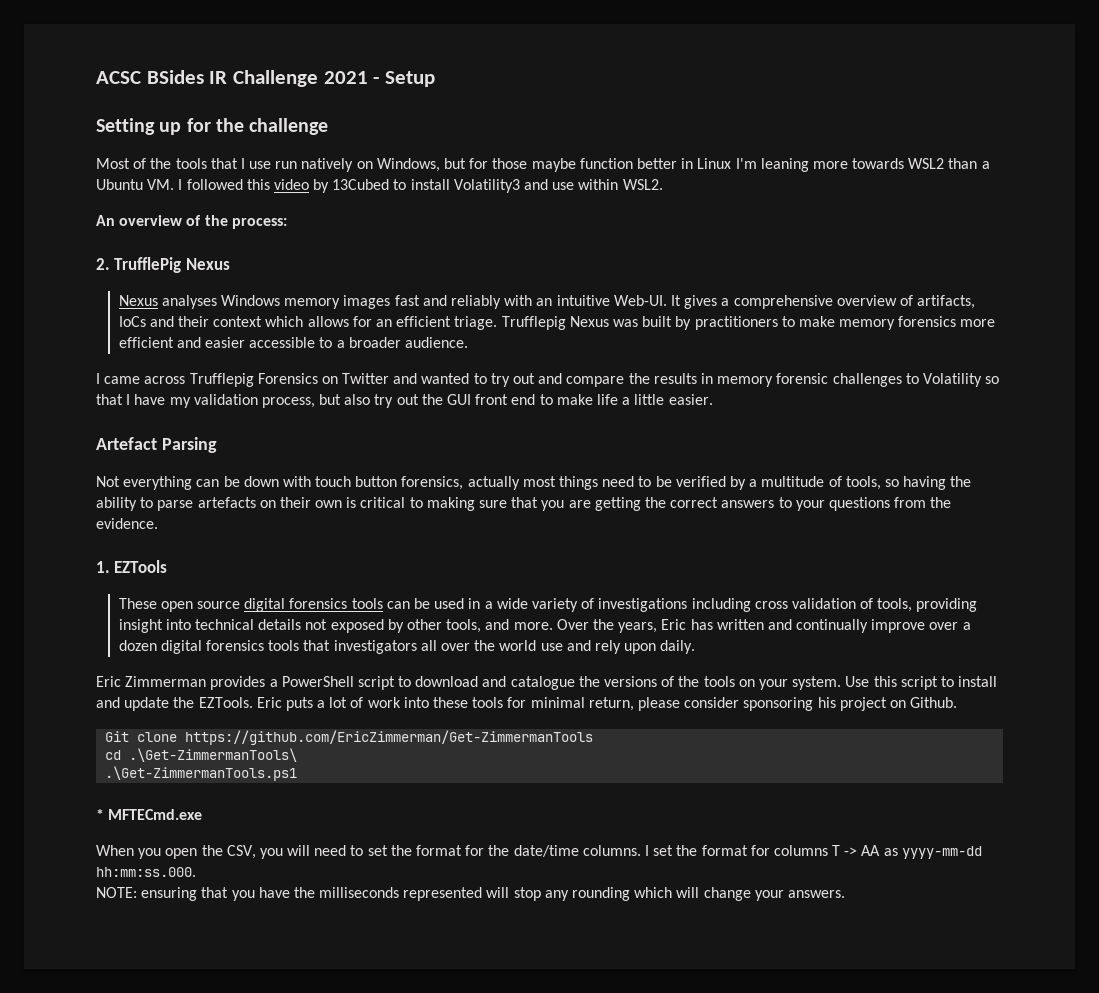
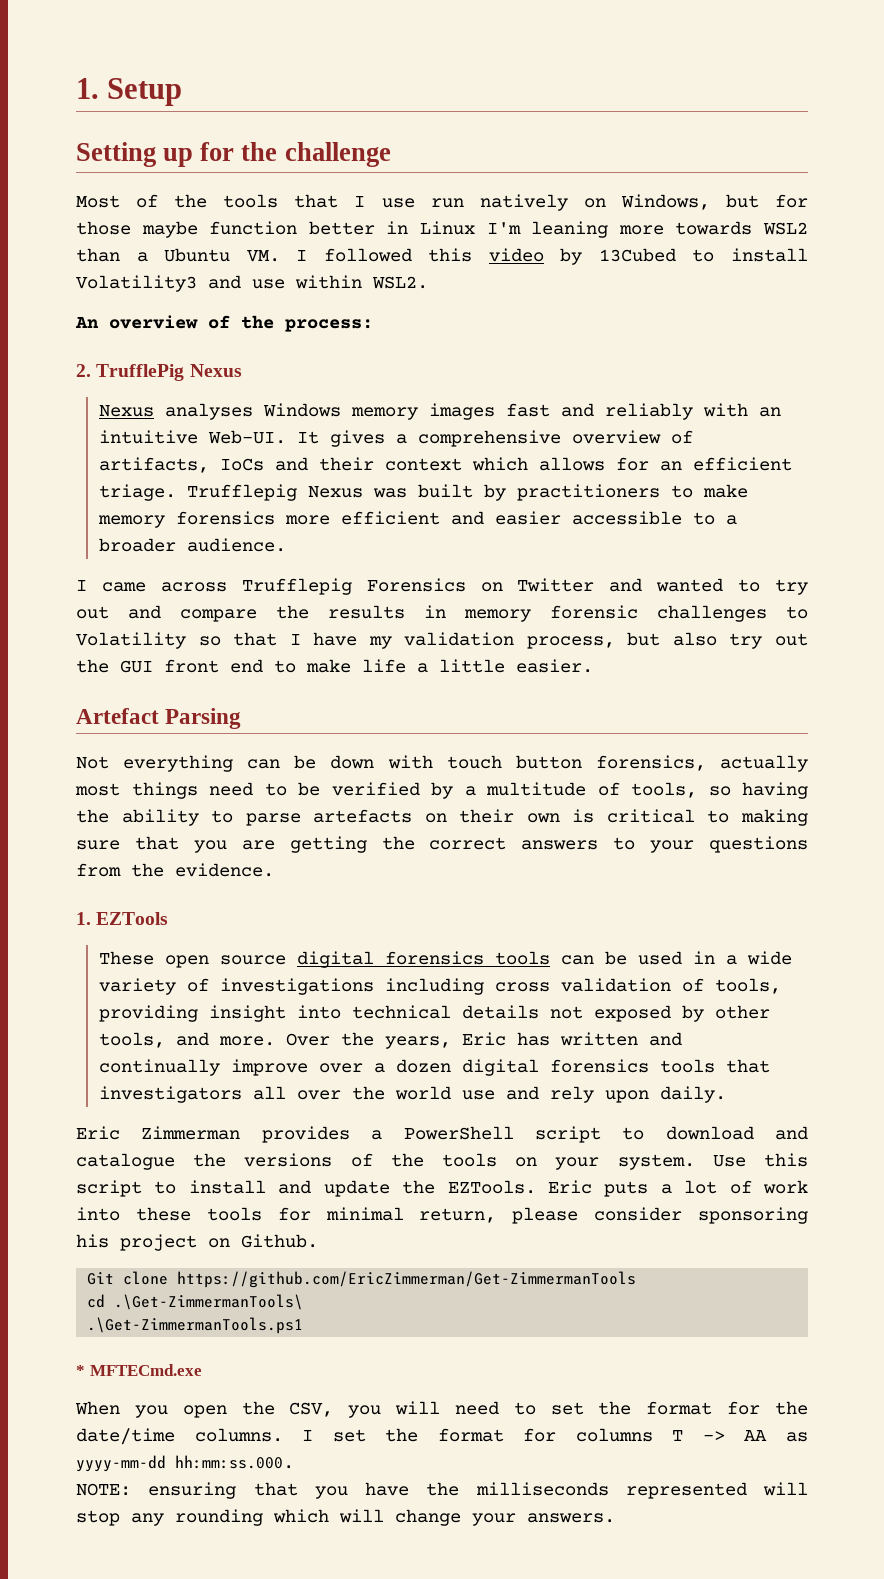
[96,70,380,87] ACSC BSides IR Challenge 2021 - -> [76,78,99,99] 1.

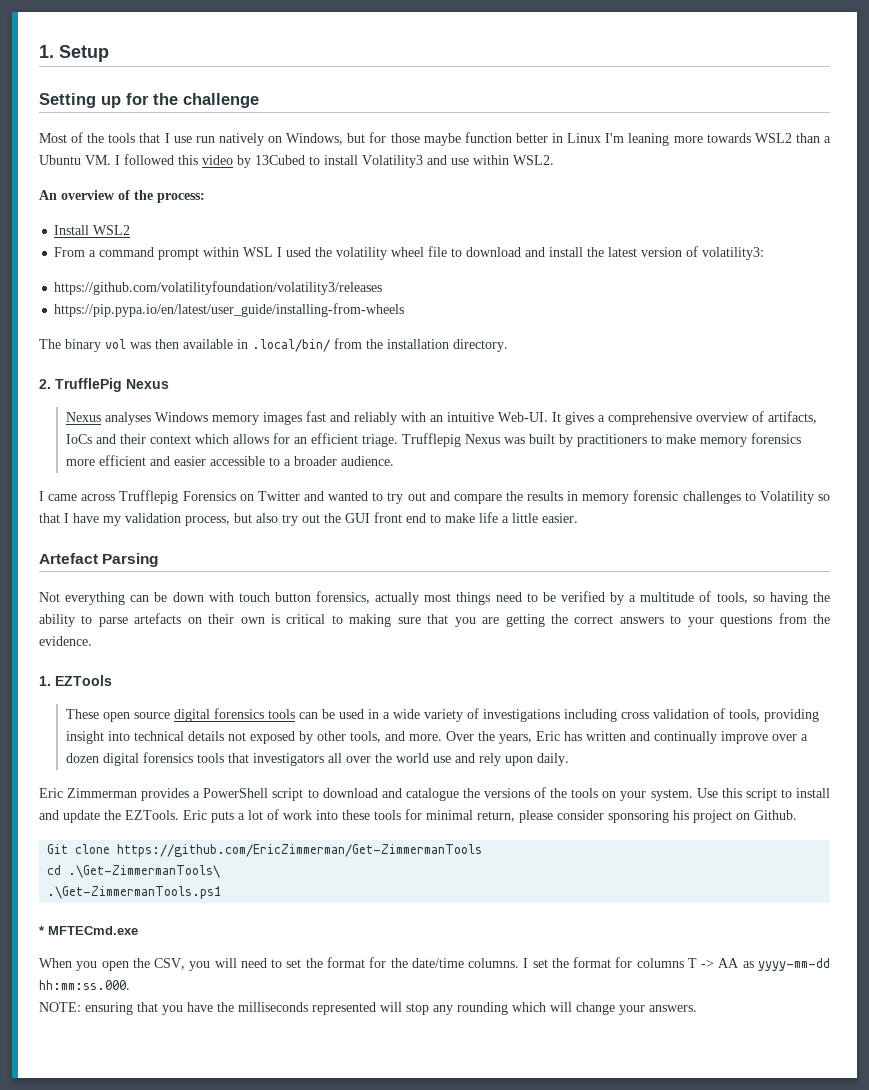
(373, 325) none -> [54,225,131,235] [54,246,765,260] [54,281,383,295] [54,303,405,317] [39,338,508,352] // Install WSL2 // From a command prompt within WSL I used the volatility wheel file to download and install the latest version of volatility3: // https://github.com/volatilityfoundation/volatility3/releases // https://pip.pypa.io/en/latest/user_guide/installing-from-wheels // The binary vol was then available in .local/bin/ from the installation directory.

